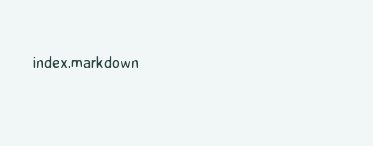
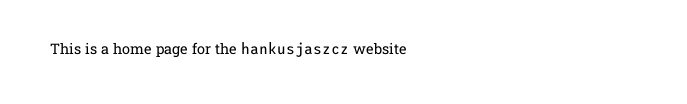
[33,56,139,68] index.markdown -> [50,42,407,58] This is a home page for the hankusjaszcz website

